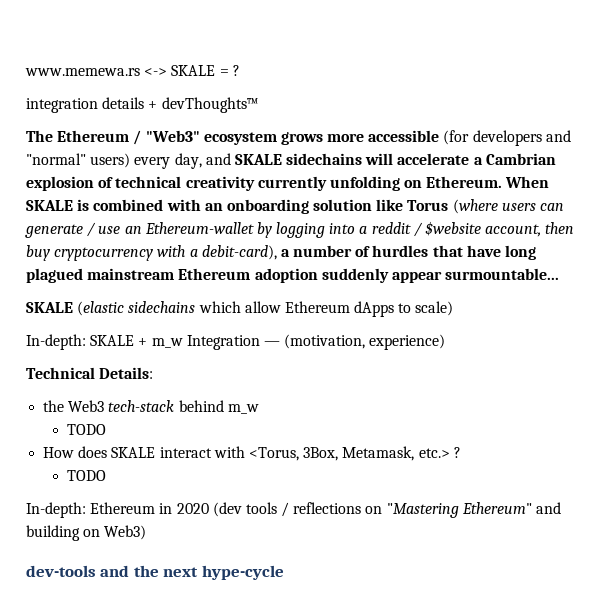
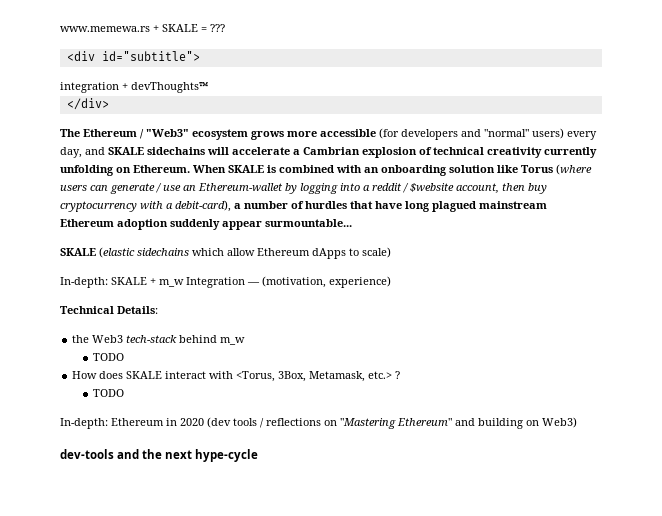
[144,68,168,76] <-> -> [153,25,159,32] +
[232,65,240,76] ? -> [210,24,225,32] [66,51,200,61] ??? // <div id="subtitle">
[102,97,145,109] details -> (119, 87) none
(258, 105) none -> [66,98,109,110] // </div>

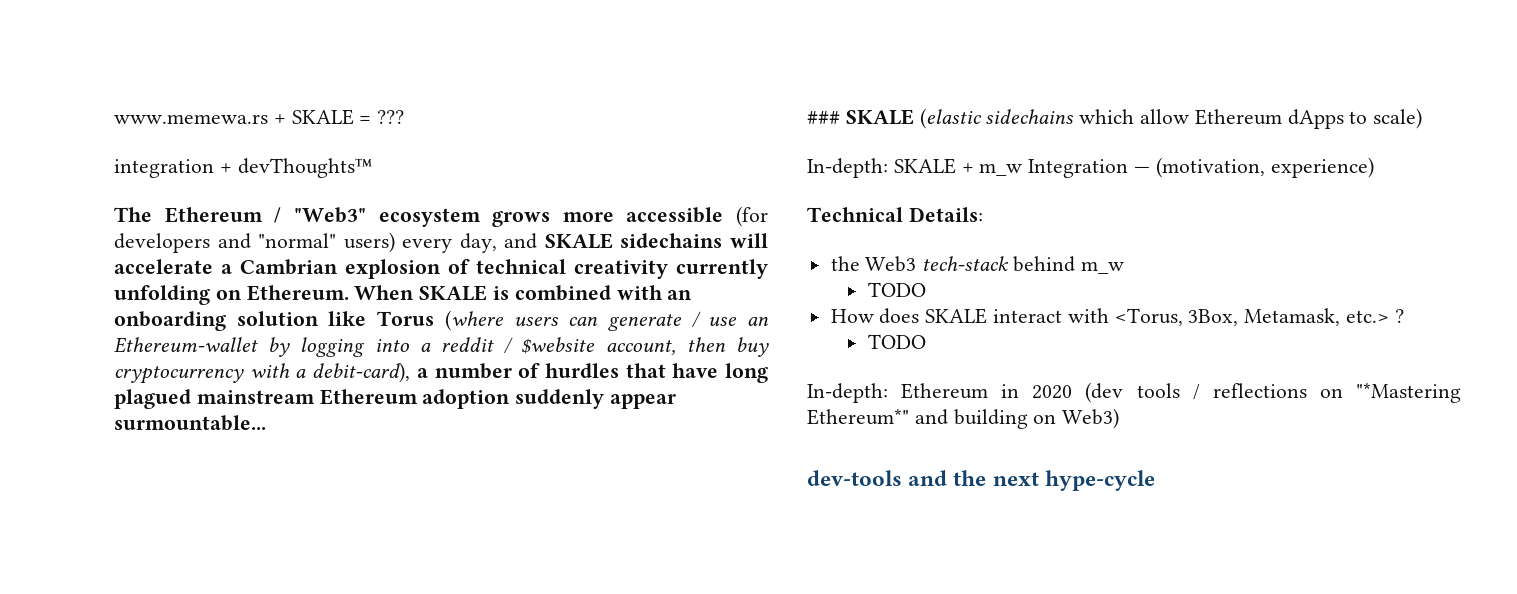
[66,51,200,61] // <div id="subtitle"> -> (405, 117) none
[66,98,109,110] // </div> -> (372, 168) none
(352, 223) none -> [807,111,840,124] ###
[340,418,452,429] "Mastering Ethereum" -> [1356,383,1461,403] [807,409,909,425] "*Mastering Ethereum*"

